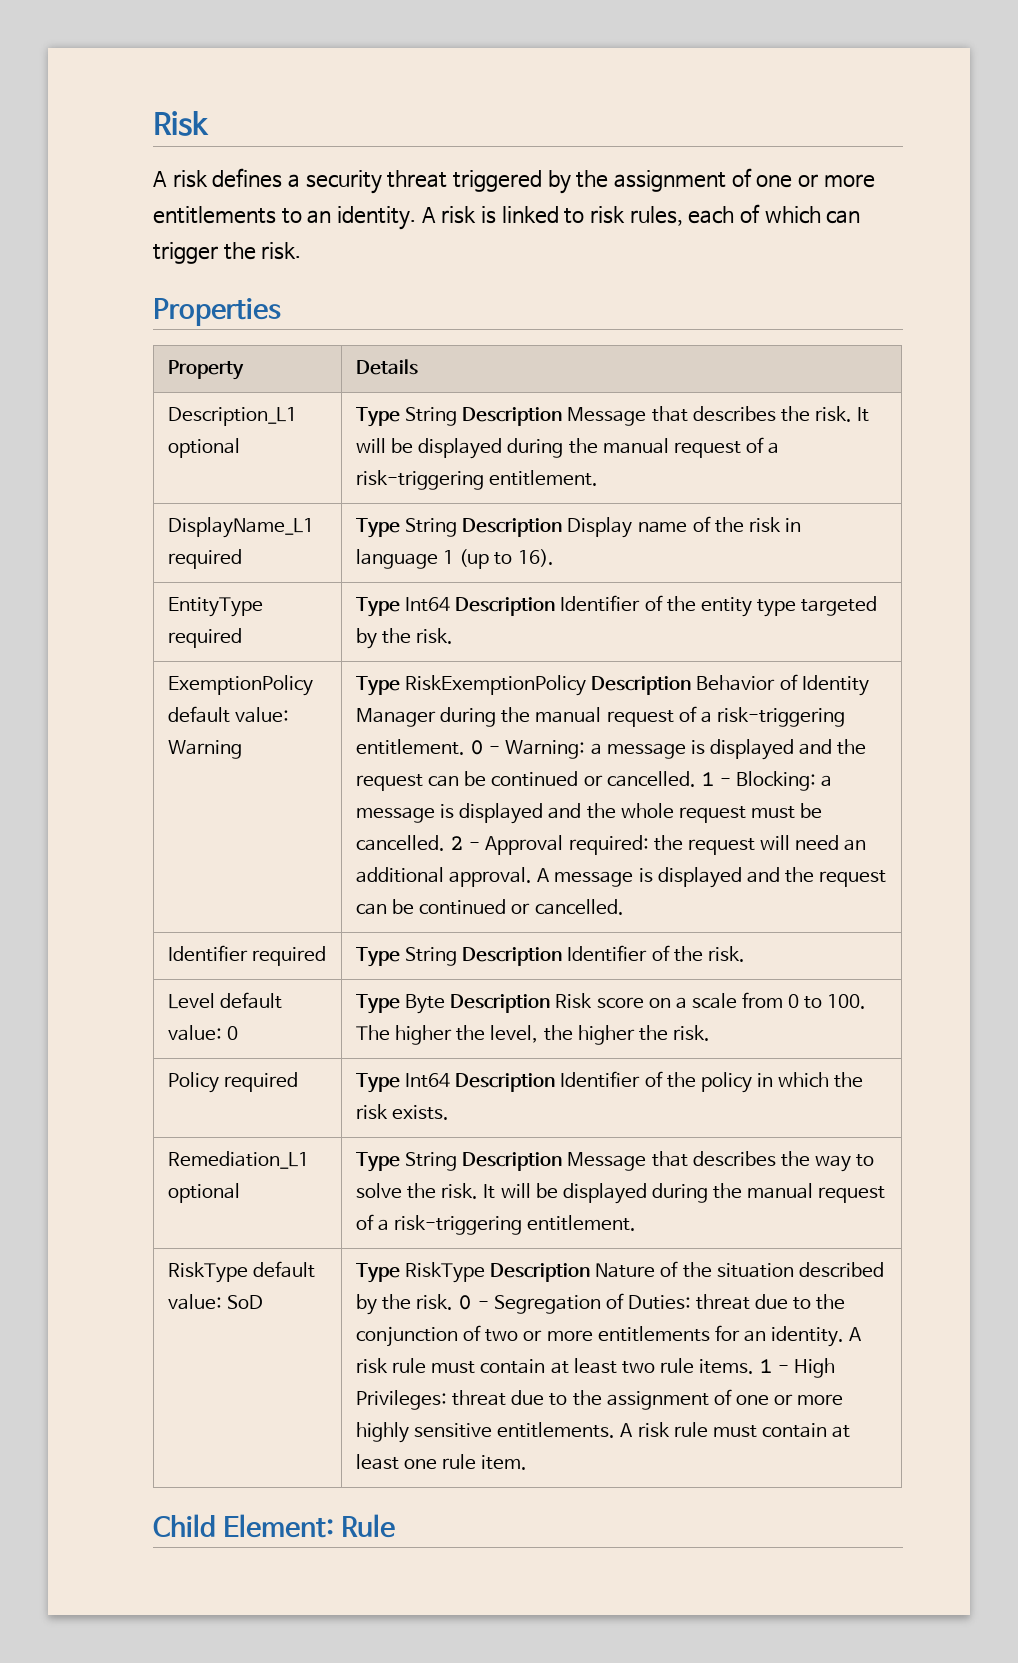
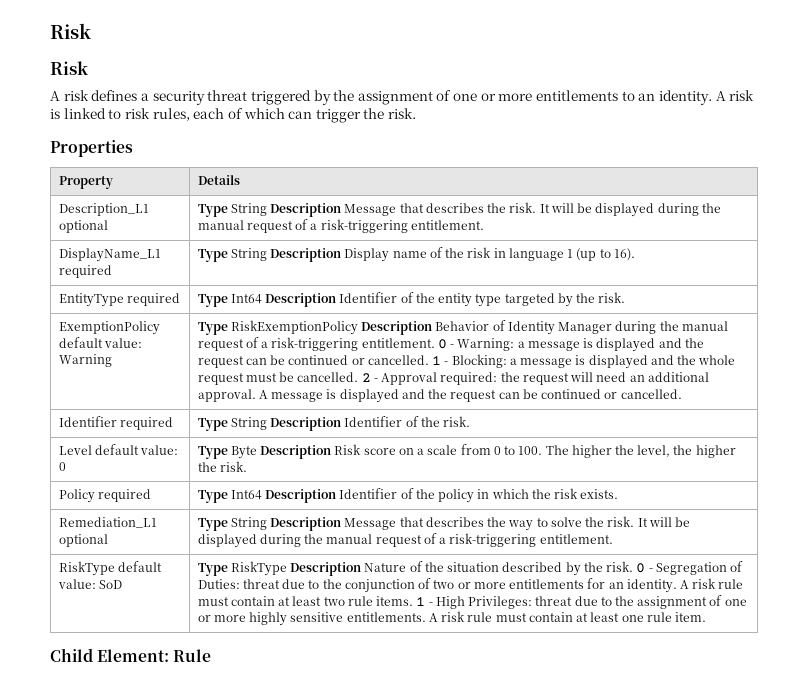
[153,111,209,136] Risk -> [50,23,91,39] [50,61,88,75] Risk // Risk

